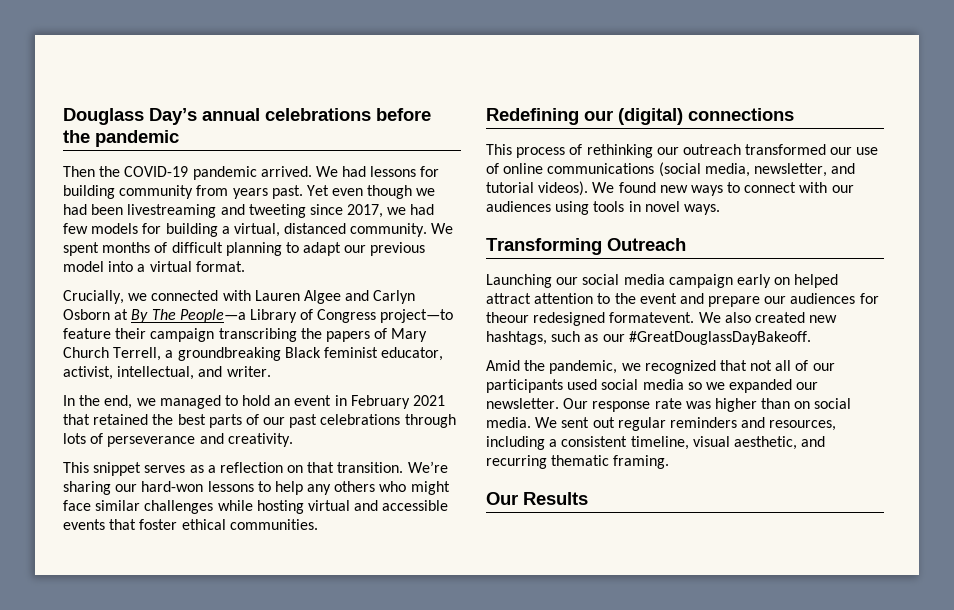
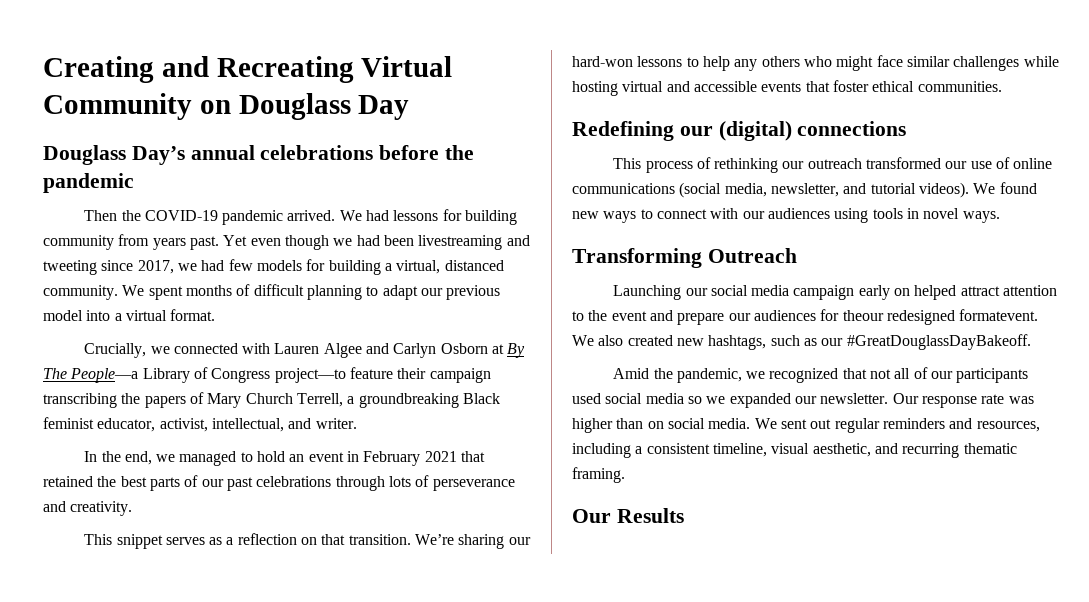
(63, 116) none -> [43,56,453,83] [43,93,410,120] Creating and Recreating Virtual Community on Douglass Day //

